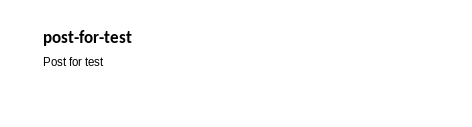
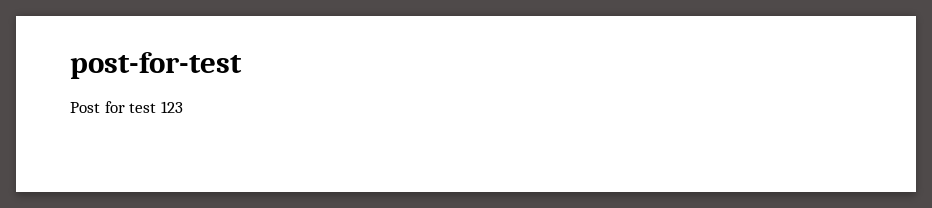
(105, 61) none -> [160,101,183,113] 123

